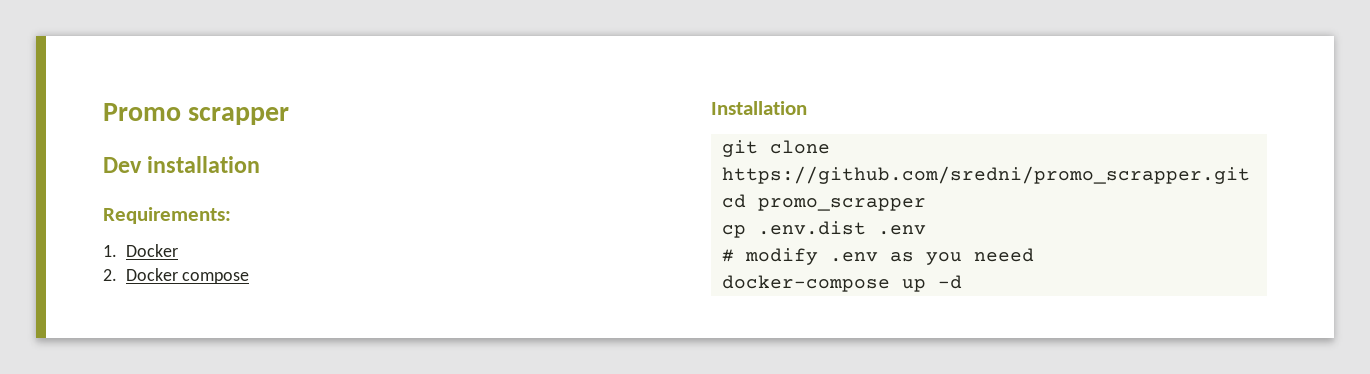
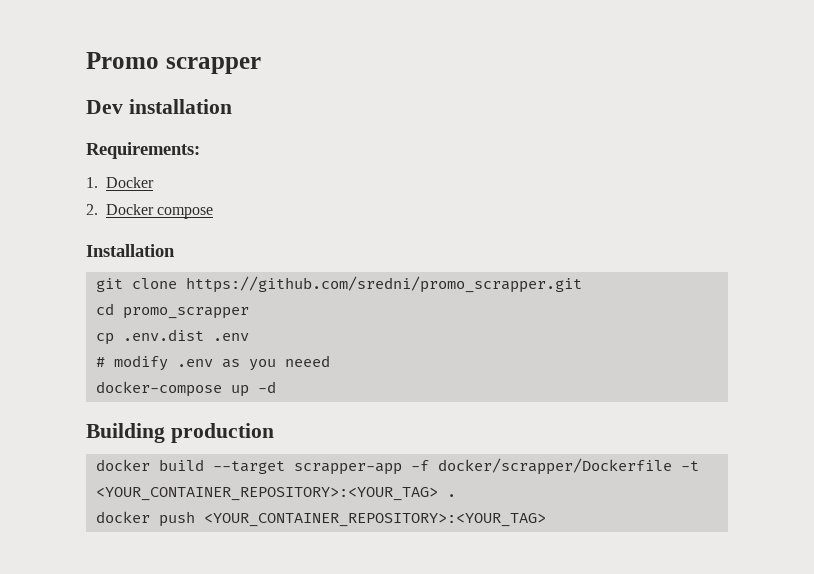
(962, 282) none -> [86,423,274,443] [95,458,699,475] [95,487,456,501] [95,511,546,527] // Building production // docker build --target scrapper-app -f docker/scrapper/Dockerfile -t <YOUR_CONTAINER_REPOSITORY>:<YOUR_TAG> . // docker push <YOUR_CONTAINER_REPOSITORY>:<YOUR_TAG>

